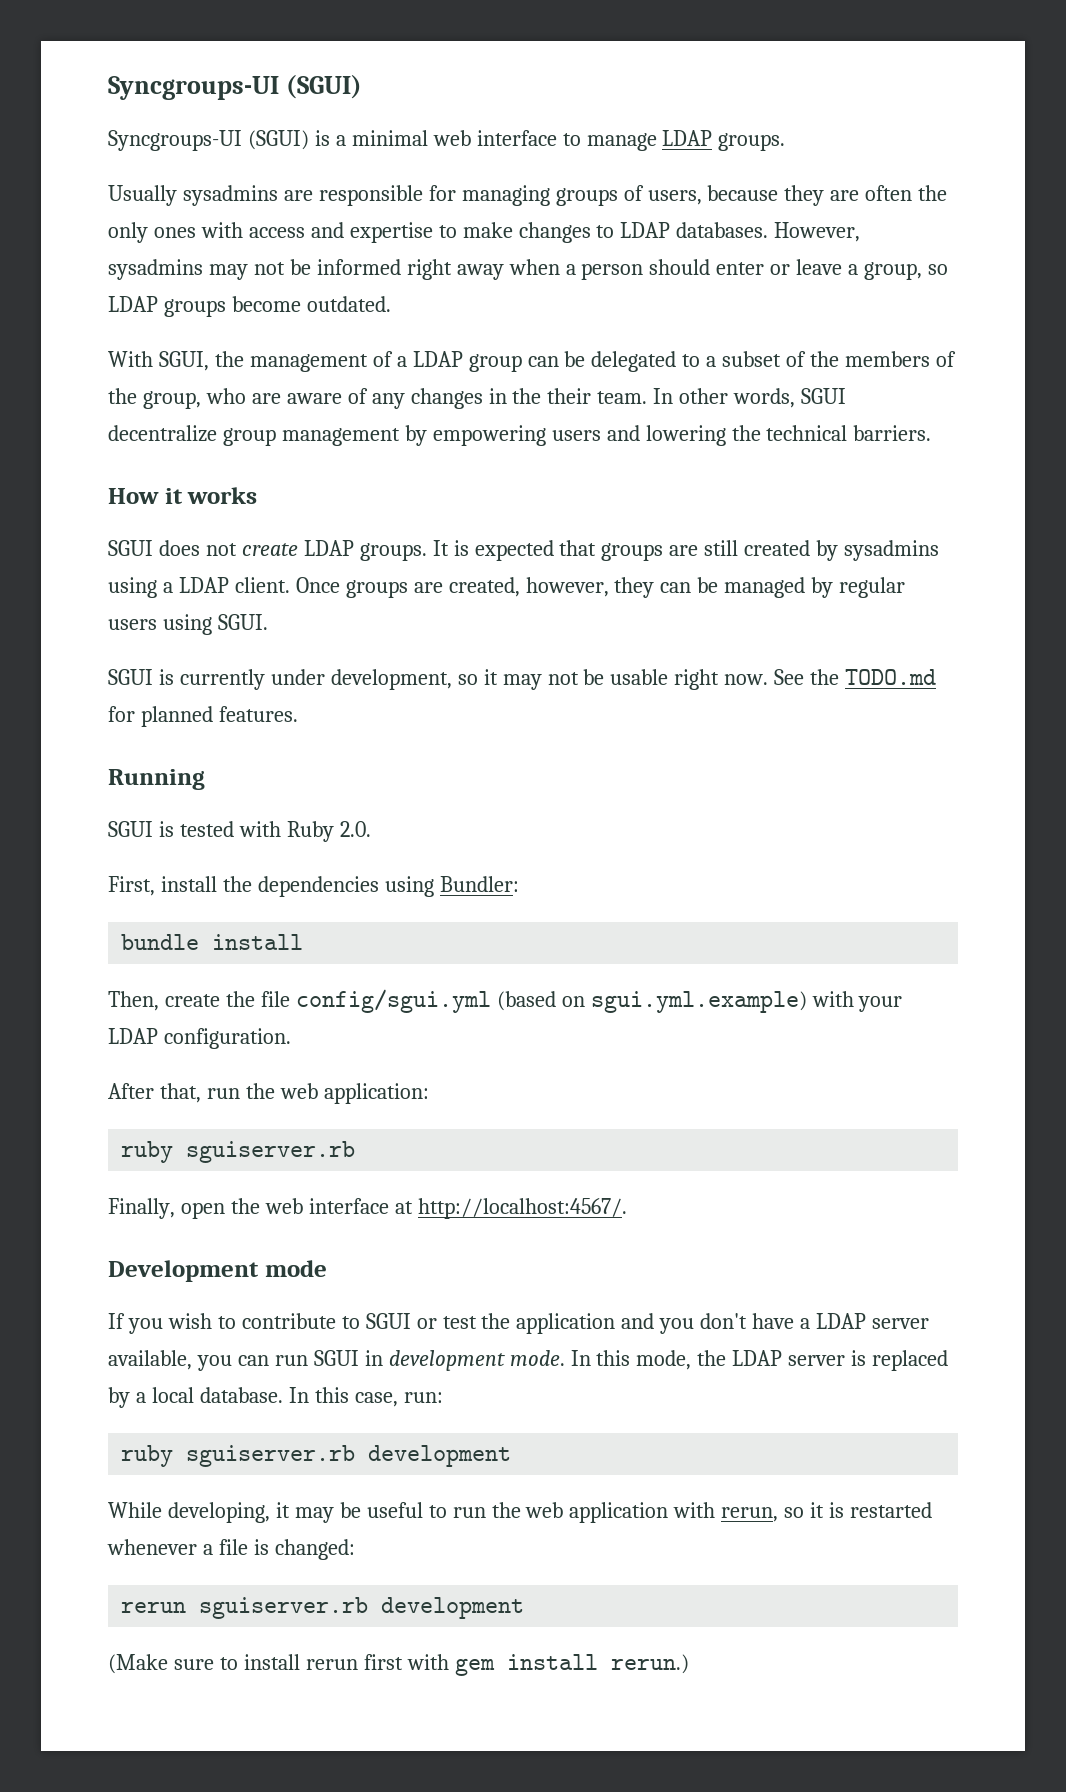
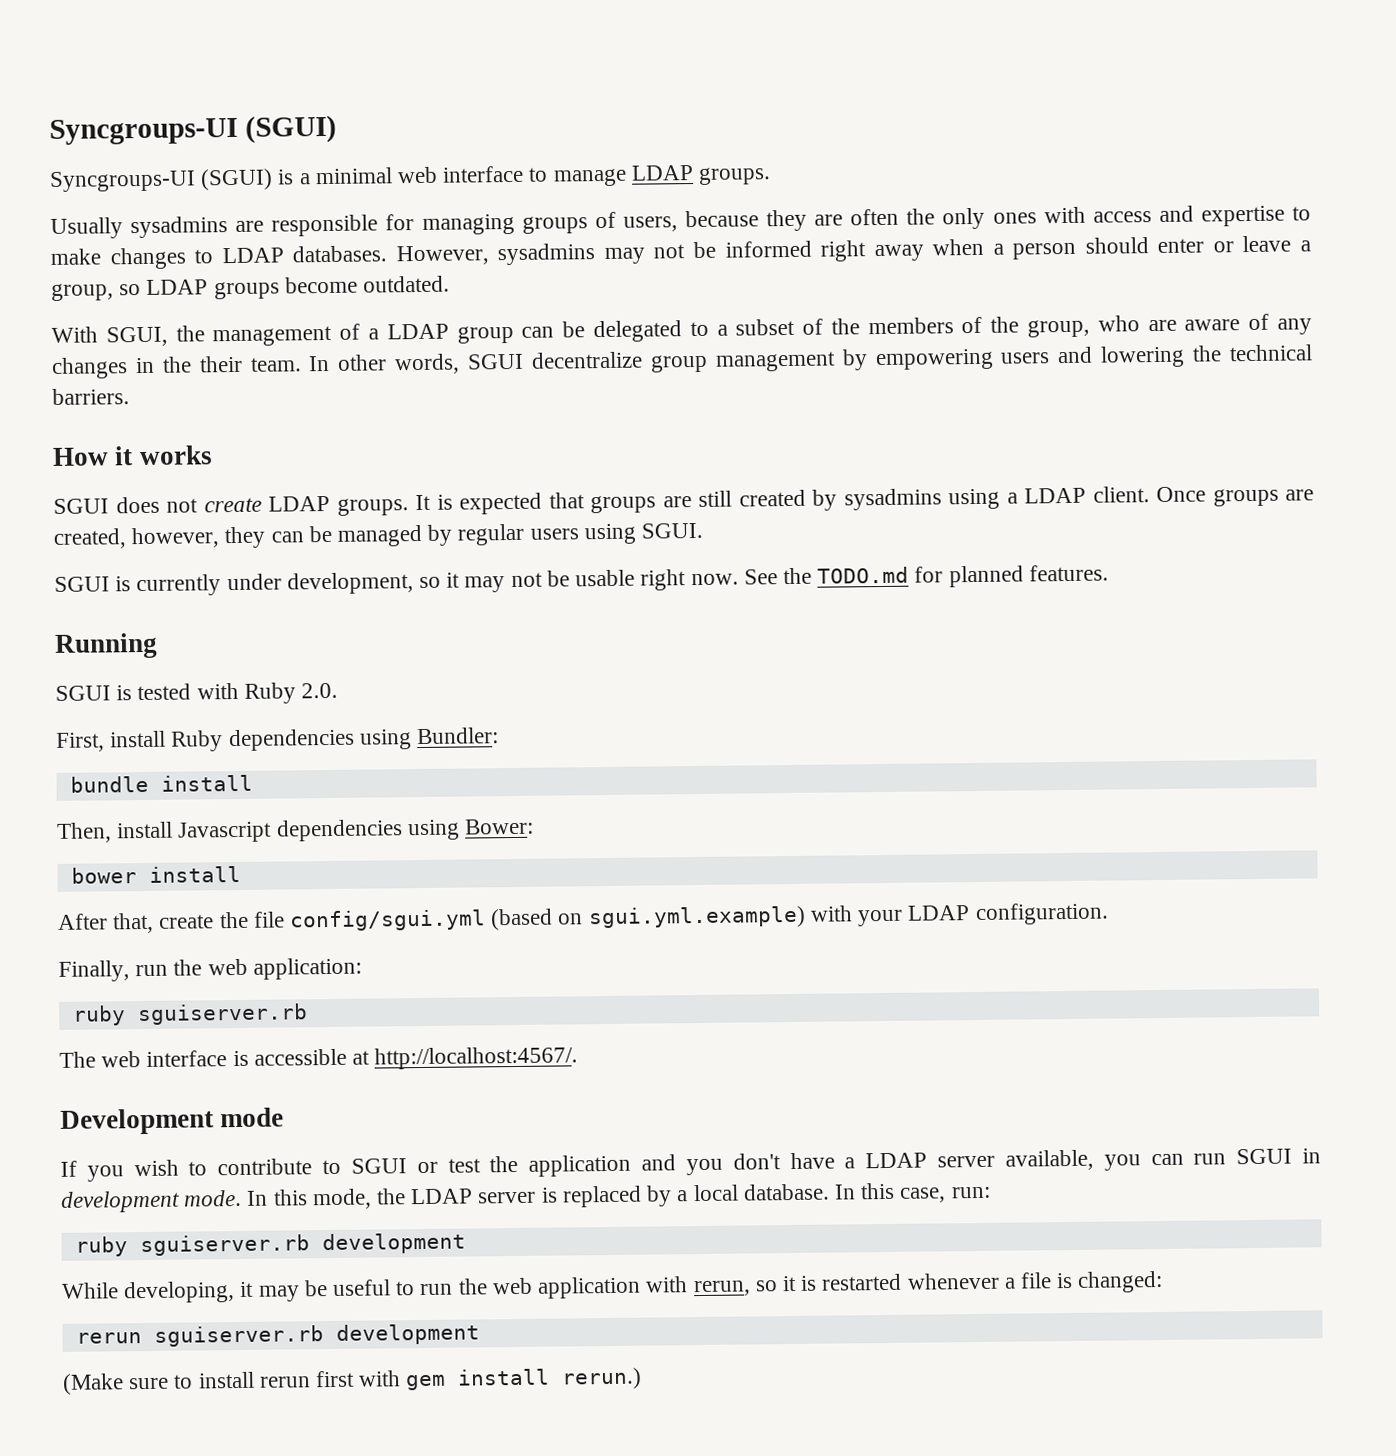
[222,876,252,892] the -> [170,730,224,752] Ruby
(159, 1001) none -> [116,818,535,843] [70,865,241,884] [57,912,155,934] install Javascript dependencies using Bower: // bower install // After that,
[108,1083,201,1103] After that, -> [58,960,130,982] Finally,
[108,1198,389,1219] Finally, open the web interface -> [59,1048,347,1068] The web interface is accessible

